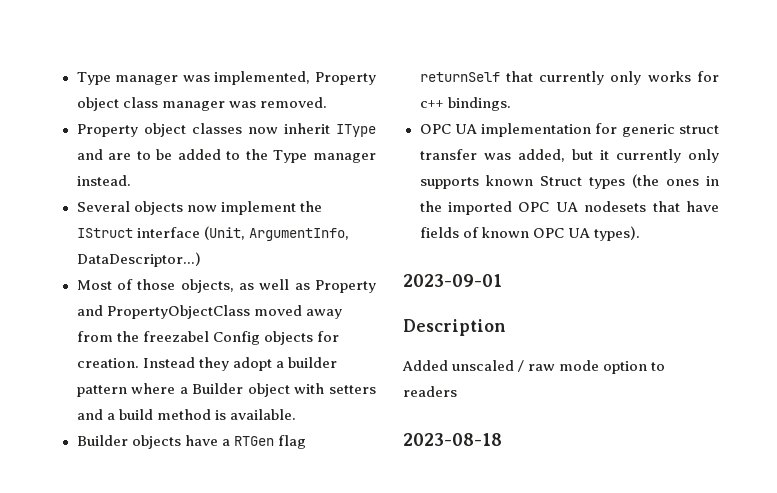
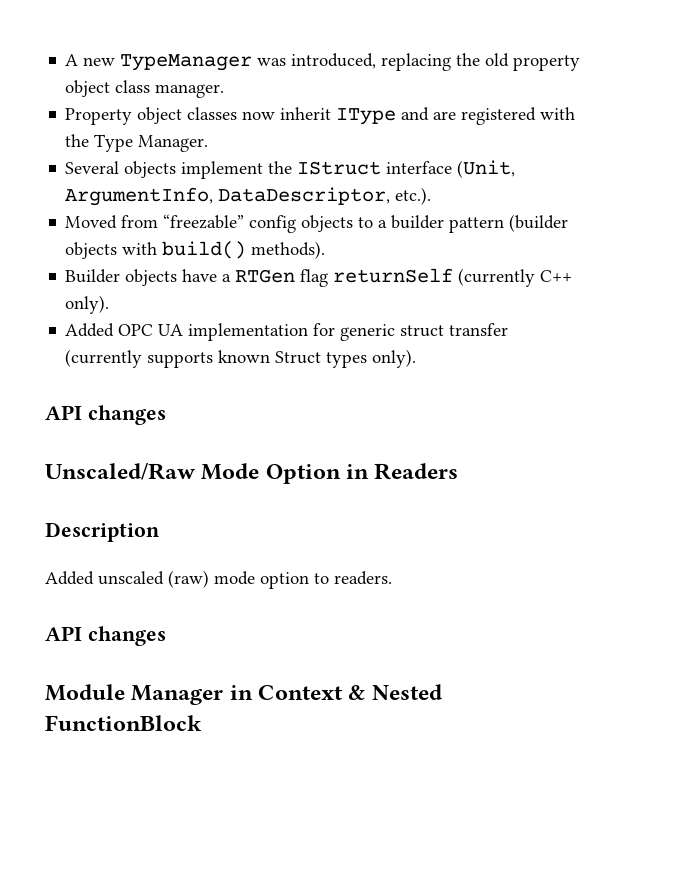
[76,71,376,85] [76,97,327,111] Type manager was implemented, Property object class manager was removed. -> [65,53,581,71] [65,80,225,98] A new TypeManager was introduced, replacing the old property object class manager.
[136,149,376,163] [76,175,131,186] to be added to the Type manager instead. -> [461,107,576,125] [65,134,209,152] registered with the Type Manager.
[186,205,217,212] now -> (177, 169) none
[76,252,201,267] [76,279,376,293] [76,305,342,319] [76,331,339,345] [76,357,337,371] [76,383,376,397] [76,409,296,420] DataDescriptor...) // Most of those objects, as well as Property and PropertyObjectClass moved away from the freezabel Config objects for creation. Instead they adopt a builder pattern where a Builder object with setters and a build method is available. -> [218,187,432,205] [65,214,569,233] [65,241,326,259] DataDescriptor, etc.). // Moved from “freezable” config objects to a builder pattern (builder objects with build() methods).
[505,71,719,85] [419,97,511,111] that currently only works for c++ bindings. // -> [458,268,573,287] [65,295,110,314] [65,323,115,337] (currently C++ only). // Added
[483,149,719,163] [419,174,719,189] [419,201,719,215] [419,226,640,241] [403,274,502,287] was added, but it currently only supports known Struct types (the ones in the imported OPC UA nodesets that have fields of known OPC UA types). // 2023-09-01 -> [65,349,417,368] [45,405,166,425] [45,462,459,484] (currently supports known Struct types only). // API changes // Unscaled/Raw Mode Option in Readers
[518,360,556,372] / raw -> [168,570,209,588] (raw)
[403,386,457,397] [403,433,502,446] readers // 2023-08-18 -> [334,571,392,585] [45,626,166,646] [45,684,442,705] [45,715,202,731] readers. // API changes // Module Manager in Context & Nested FunctionBlock

